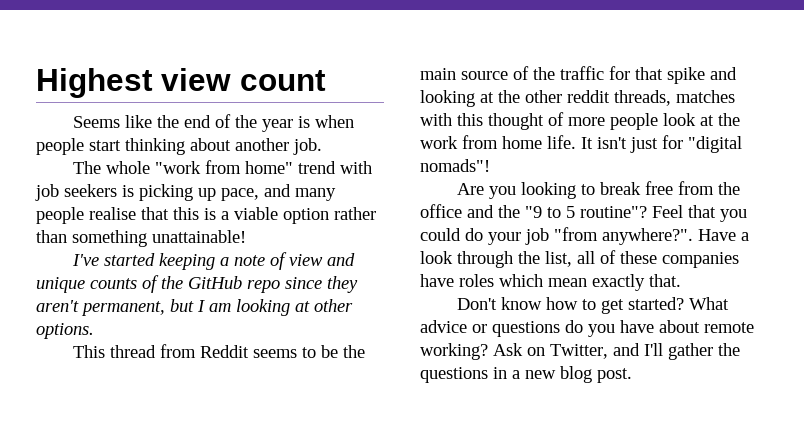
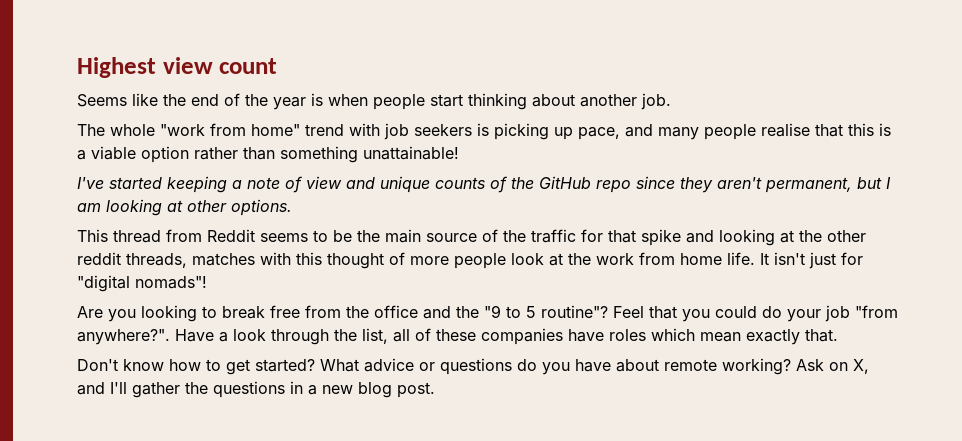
[550,344,608,359] Twitter, -> [853,359,869,374] X,

